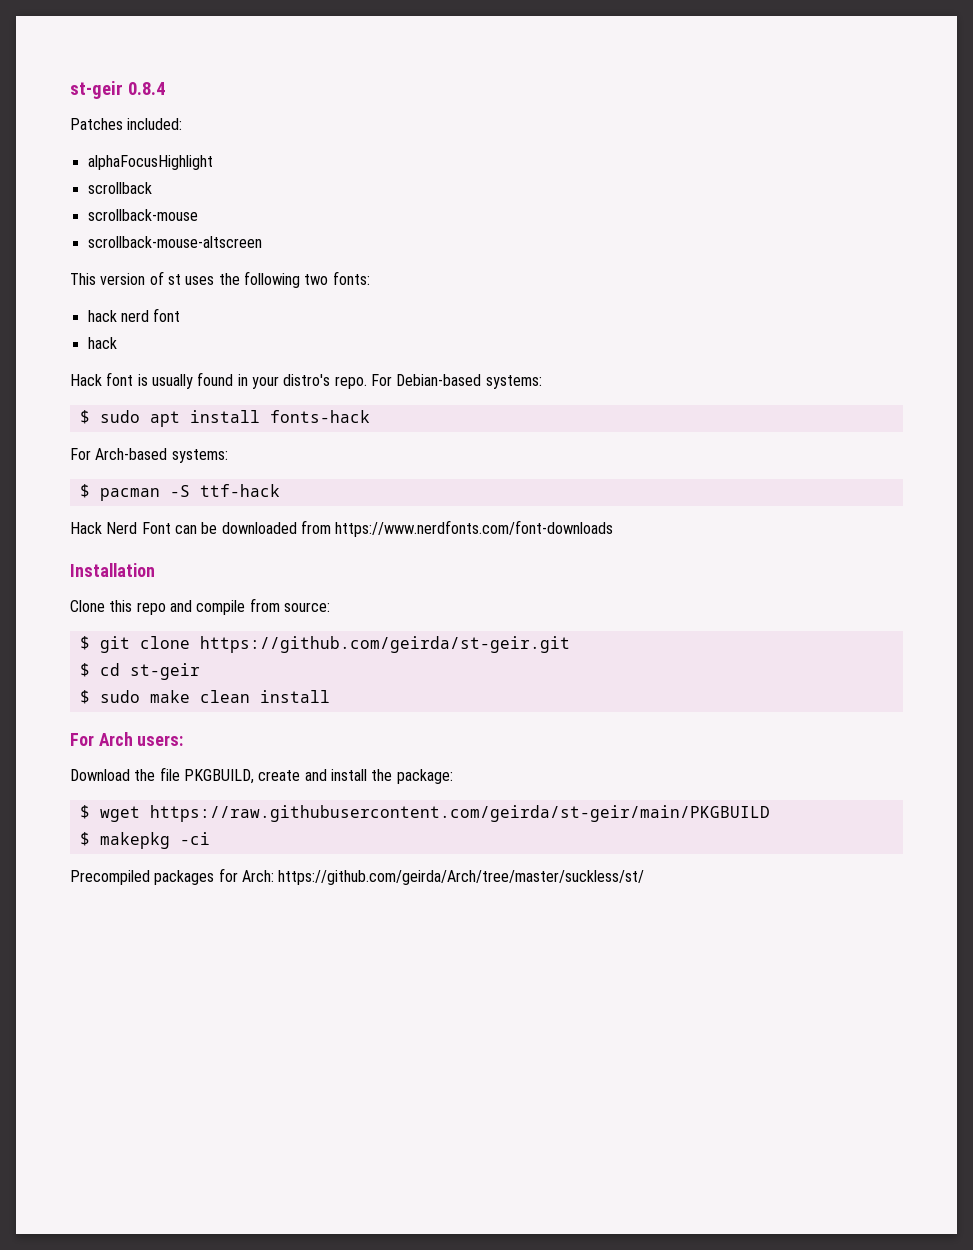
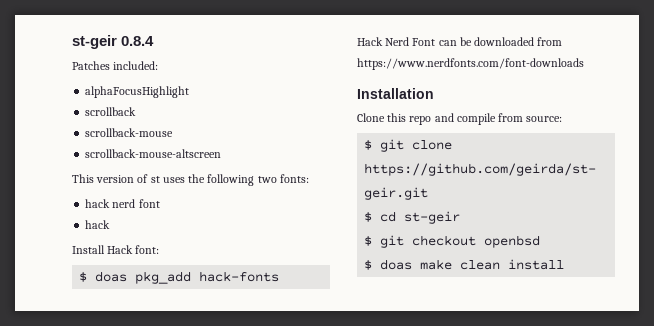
[70,372,542,389] [79,410,370,427] [70,448,228,463] [79,484,280,501] Hack font is usually found in your distro's repo. For Debian-based systems: // $ sudo apt install fonts-hack // For Arch-based systems: // $ pacman -S ttf-hack -> [72,245,160,254] [79,271,280,284] Install Hack font: // $ doas pkg_add hack-fonts
[99,690,330,703] [70,732,184,746] [70,767,453,784] [79,805,770,822] [79,832,210,849] [70,868,645,885] sudo make clean install // For Arch users: // Download the file PKGBUILD, create and install the package: // $ wget https://raw.githubusercontent.com/geirda/st-geir/main/PKGBUILD // $ makepkg -ci // Precompiled packages for Arch: https://github.com/geirda/Arch/tree/master/suckless/st/ -> [380,235,541,248] [364,259,565,270] git checkout openbsd // $ doas make clean install

